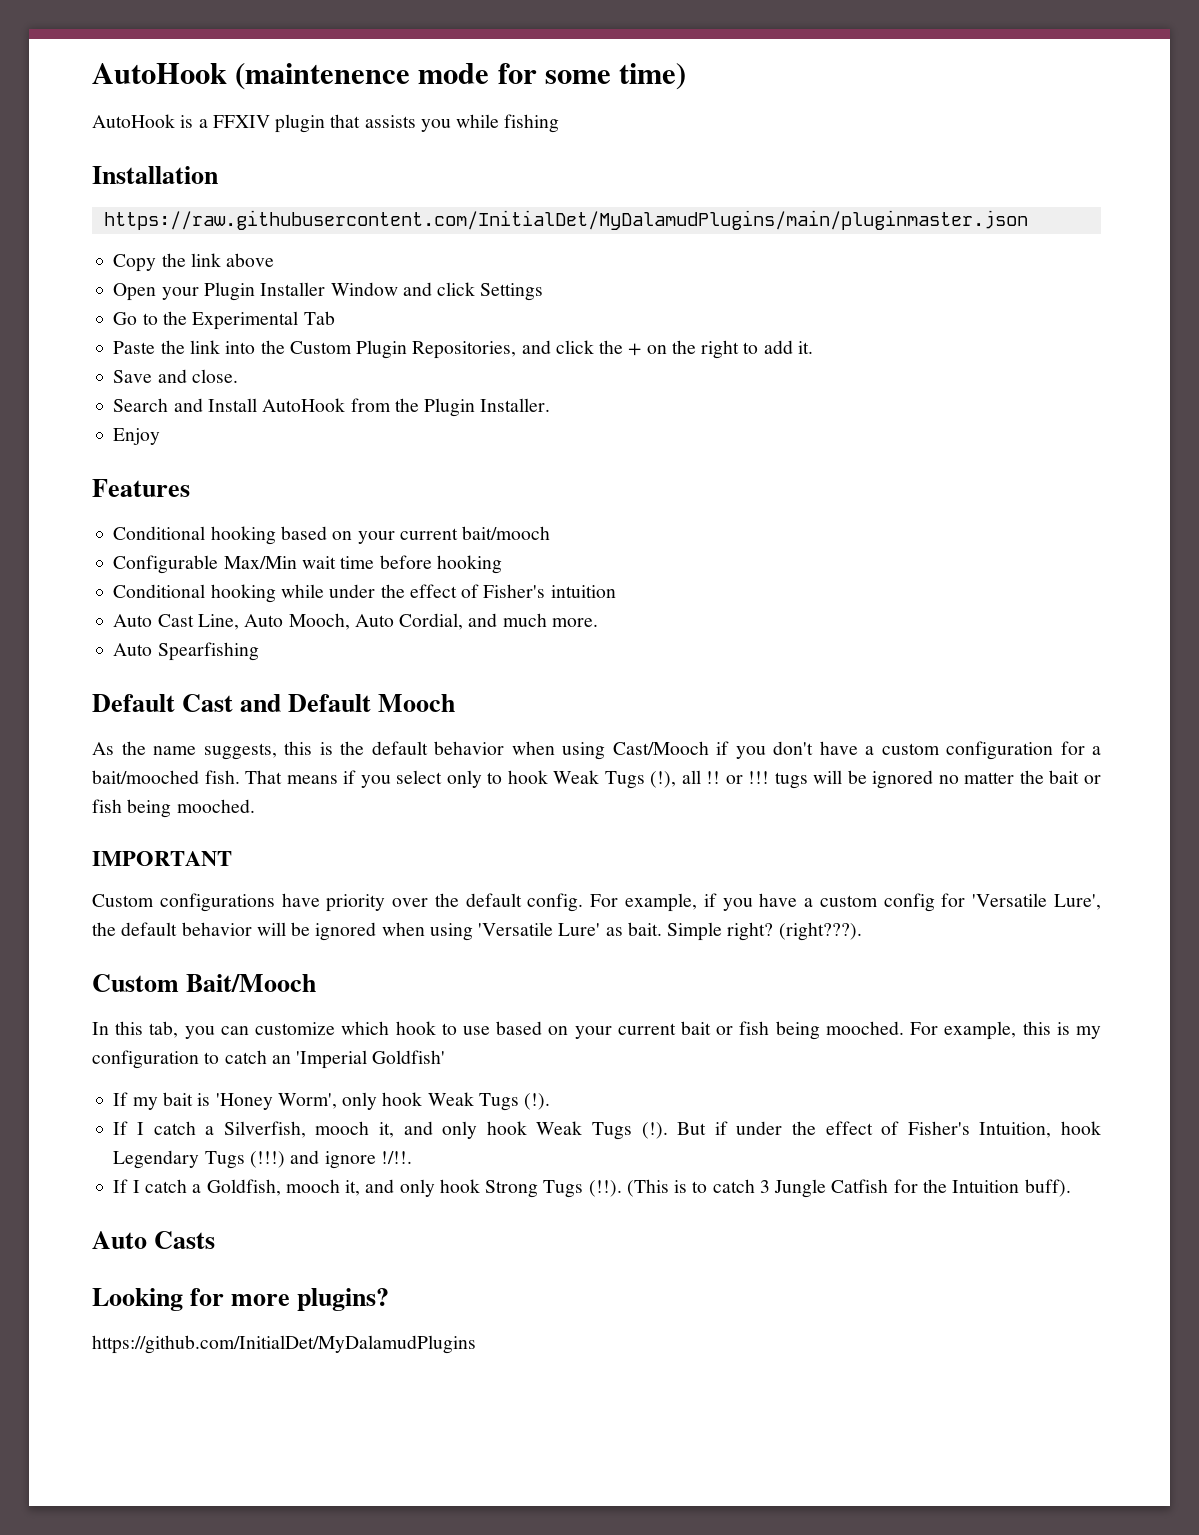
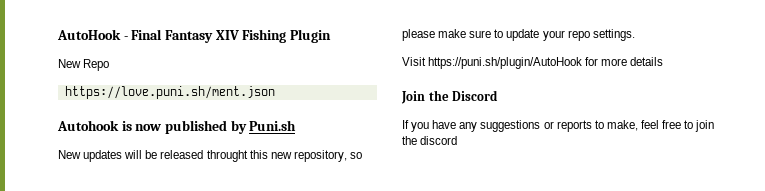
[92,63,687,90] [92,114,560,133] [92,166,218,184] [103,210,1028,230] [113,253,275,272] [113,282,544,301] [113,311,335,330] [113,340,813,359] [113,369,238,383] [113,398,551,417] [113,428,161,445] [92,479,190,497] [113,526,551,545] [113,555,502,574] [113,584,616,603] [113,613,598,630] [113,642,259,661] [92,694,456,712] [92,741,1101,760] [92,770,1101,789] [92,799,255,818] [92,851,232,866] [92,893,1102,912] [92,922,862,941] [92,974,317,992] [92,1021,1102,1040] [92,1050,446,1069] [113,1092,551,1111] [113,1121,1101,1140] [113,1150,412,1169] [113,1179,1071,1198] [92,1231,216,1249] [92,1288,390,1311] [92,1335,476,1354] AutoHook (maintenence mode for some time) // AutoHook is a FFXIV plugin that assists you while fishing // Installation // https://raw.githubusercontent.com/InitialDet/MyDalamudPlugins/main/pluginmaster.json // Copy the link above // Open your Plugin Installer Window and click Settings // Go to the Experimental Tab // Paste the link into the Custom Plugin Repositories, and click the + on the right to add it. // Save and close. // Search and Install AutoHook from the Plugin Installer. // Enjoy // Features // Conditional hooking based on your current bait/mooch // Configurable Max/Min wait time before hooking // Conditional hooking while under the effect of Fisher's intuition // Auto Cast Line, Auto Mooch, Auto Cordial, and much more. // Auto Spearfishing // Default Cast and Default Mooch // As the name suggests, this is the default behavior when using Cast/Mooch if you don't have a custom configuration for a bait/mooched fish. That means if you select only to hook Weak Tugs (!), all !! or !!! tugs will be ignored no matter the bait or fish being mooched. // IMPORTANT // Custom configurations have priority over the default config. For example, if you have a custom config for 'Versatile Lure', the default behavior will be ignored when using 'Versatile Lure' as bait. Simple right? (right???). // Custom Bait/Mooch // In this tab, you can customize which hook to use based on your current bait or fish being mooched. For example, this is my configuration to catch an 'Imperial Goldfish' // If my bait is 'Honey Worm', only hook Weak Tugs (!). // If I catch a Silverfish, mooch it, and only hook Weak Tugs (!). But if under the effect of Fisher's Intuition, hook Legendary Tugs (!!!) and ignore !/!!. // If I catch a Goldfish, mooch it, and only hook Strong Tugs (!!). (This is to catch 3 Jungle Catfish for the Intuition buff). // Auto Casts // Looking for more plugins? // https://github.com/InitialDet/MyDalamudPlugins -> [57,29,331,43] [58,59,110,71] [64,86,275,99] [57,120,297,134] [58,150,362,162] [402,29,635,41] [402,57,664,69] [401,90,499,104] [402,120,715,132] [402,136,458,145] AutoHook - Final Fantasy XIV Fishing Plugin // New Repo // https://love.puni.sh/ment.json // Autohook is now published by Puni.sh // New updates will be released throught this new repository, so please make sure to update your repo settings. // Visit https://puni.sh/plugin/AutoHook for more details // Join the Discord // If you have any suggestions or reports to make, feel free to join the discord

